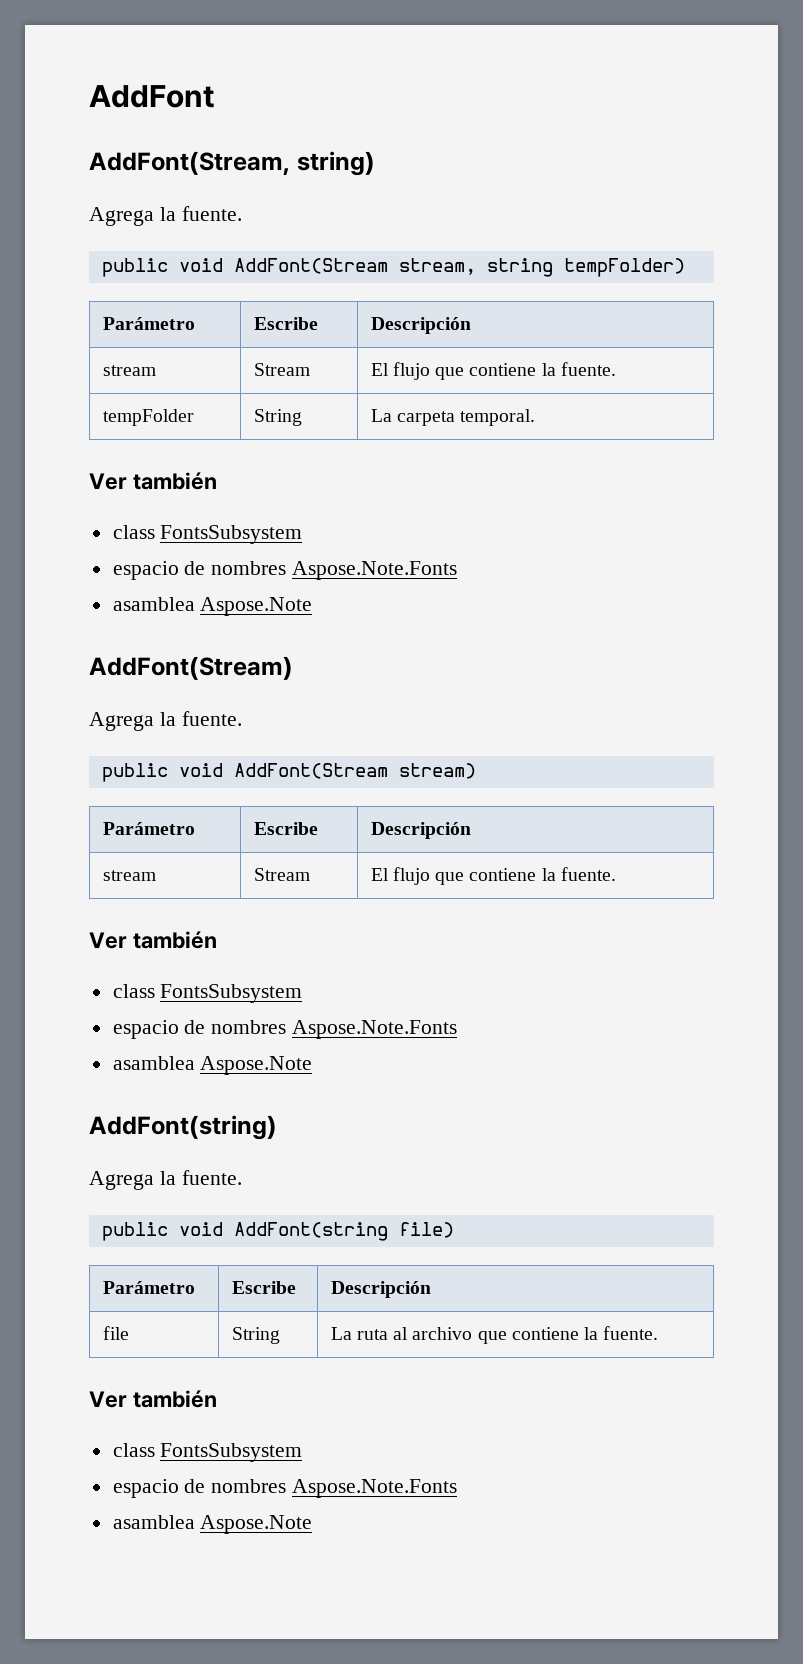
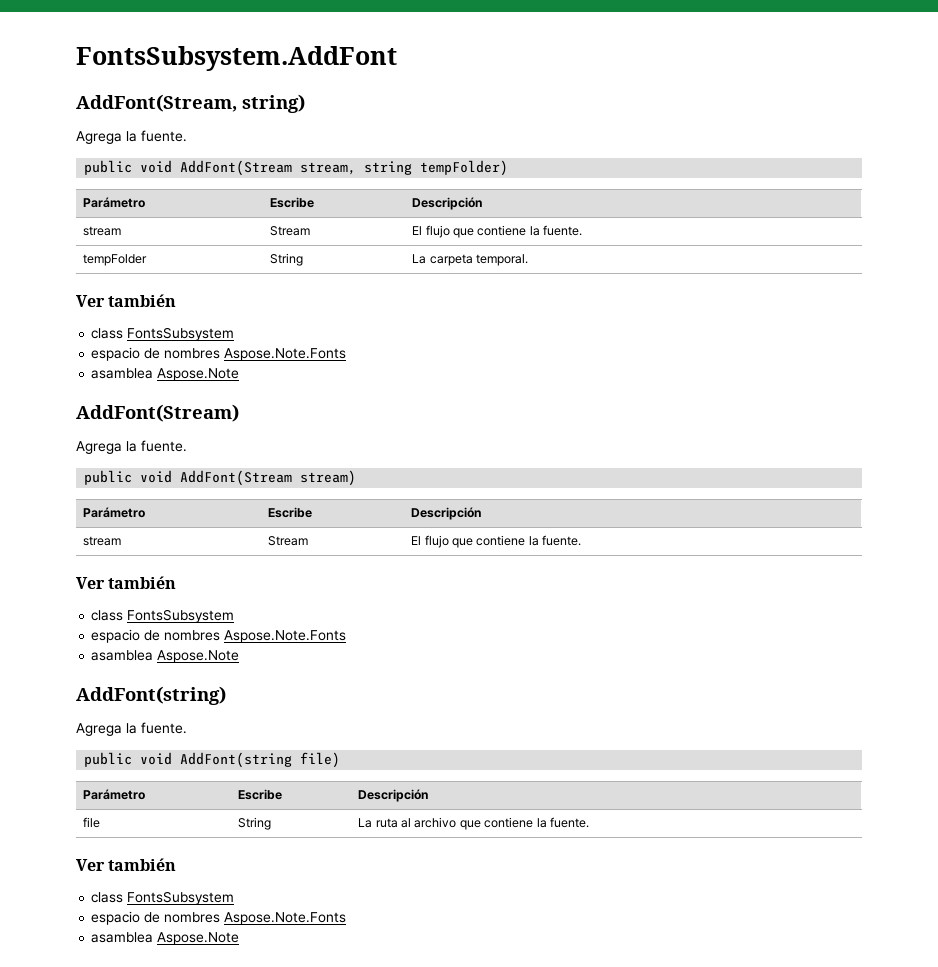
[89,85,214,108] AddFont -> [76,46,397,71] FontsSubsystem.AddFont

